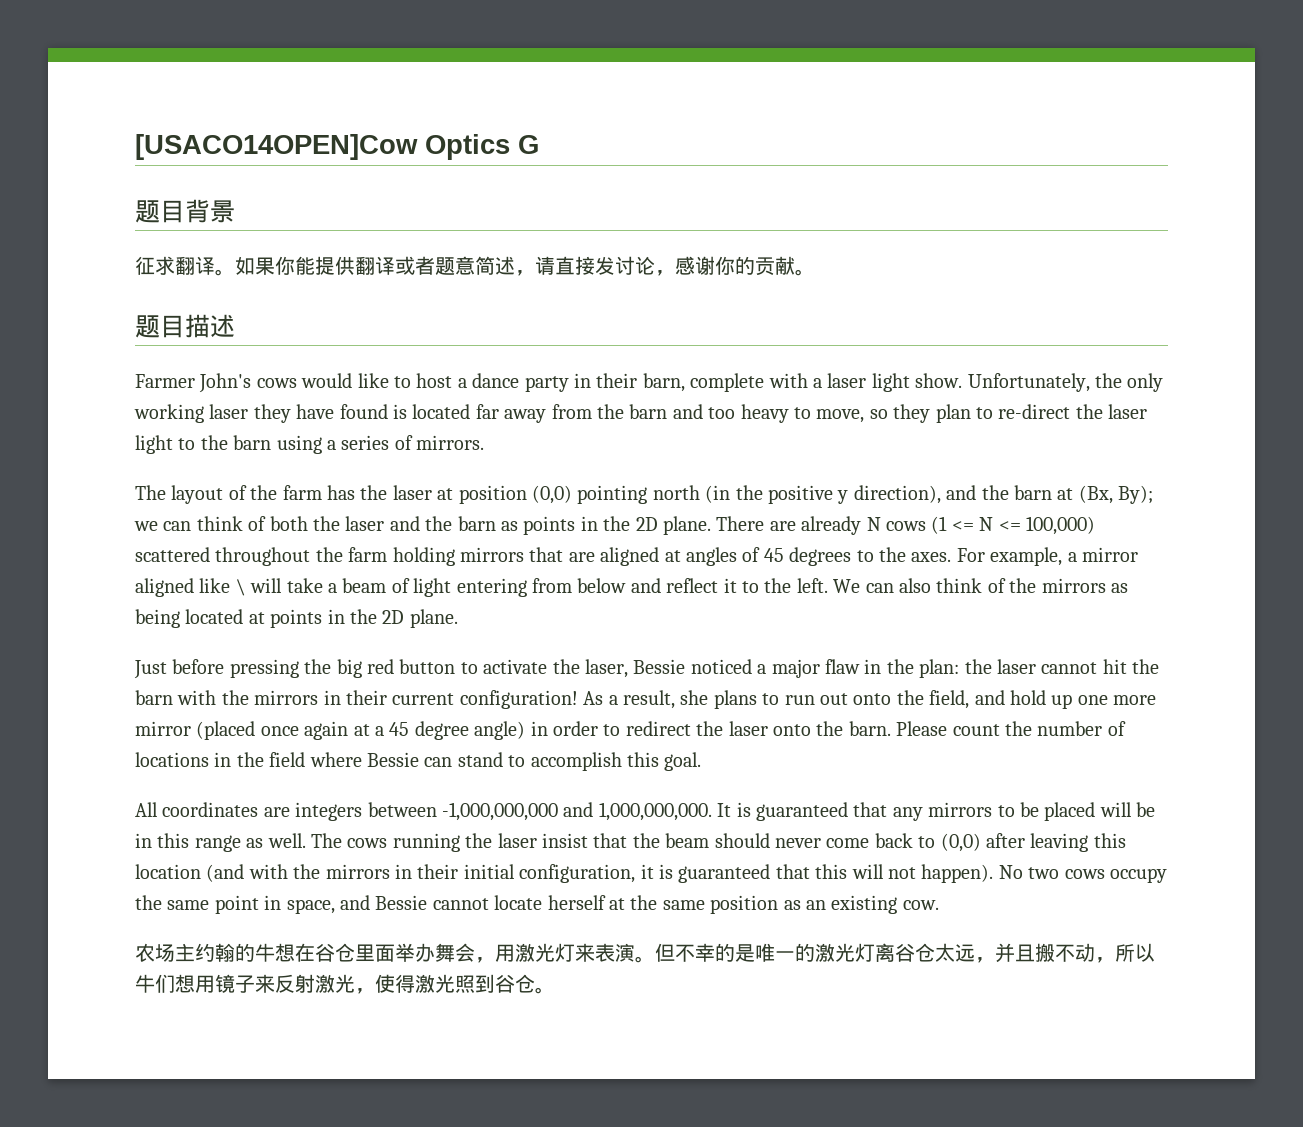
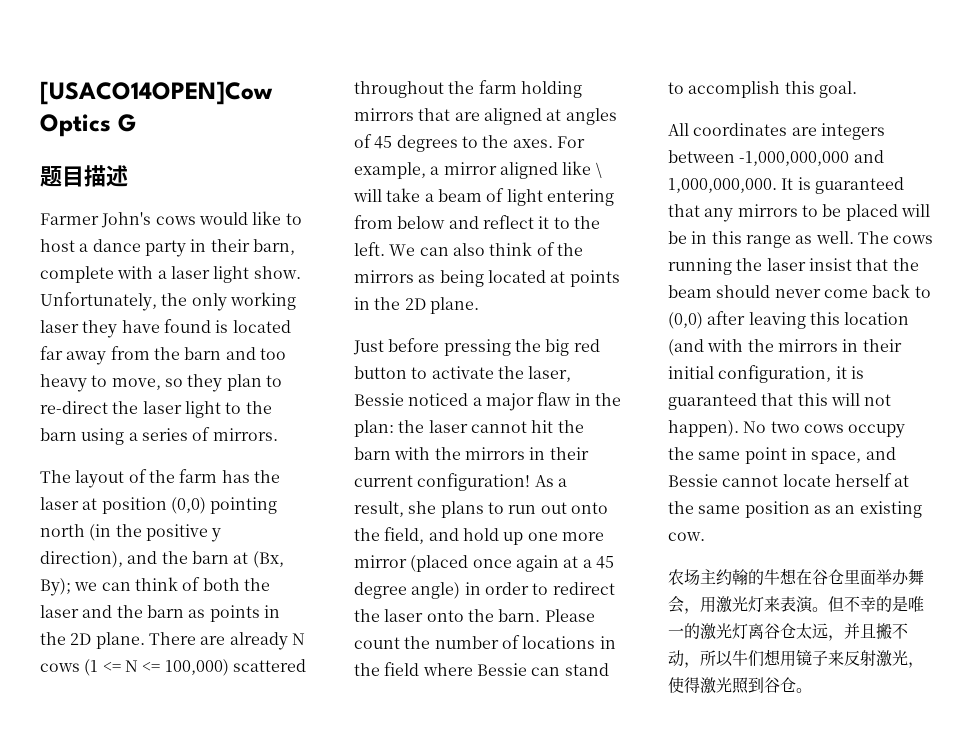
[135,199,235,223] [135,256,815,276] // 题目背景 // 征求翻译。如果你能提供翻译或者题意简述，请直接发讨论，感谢你的贡献。 -> (136, 123) none

